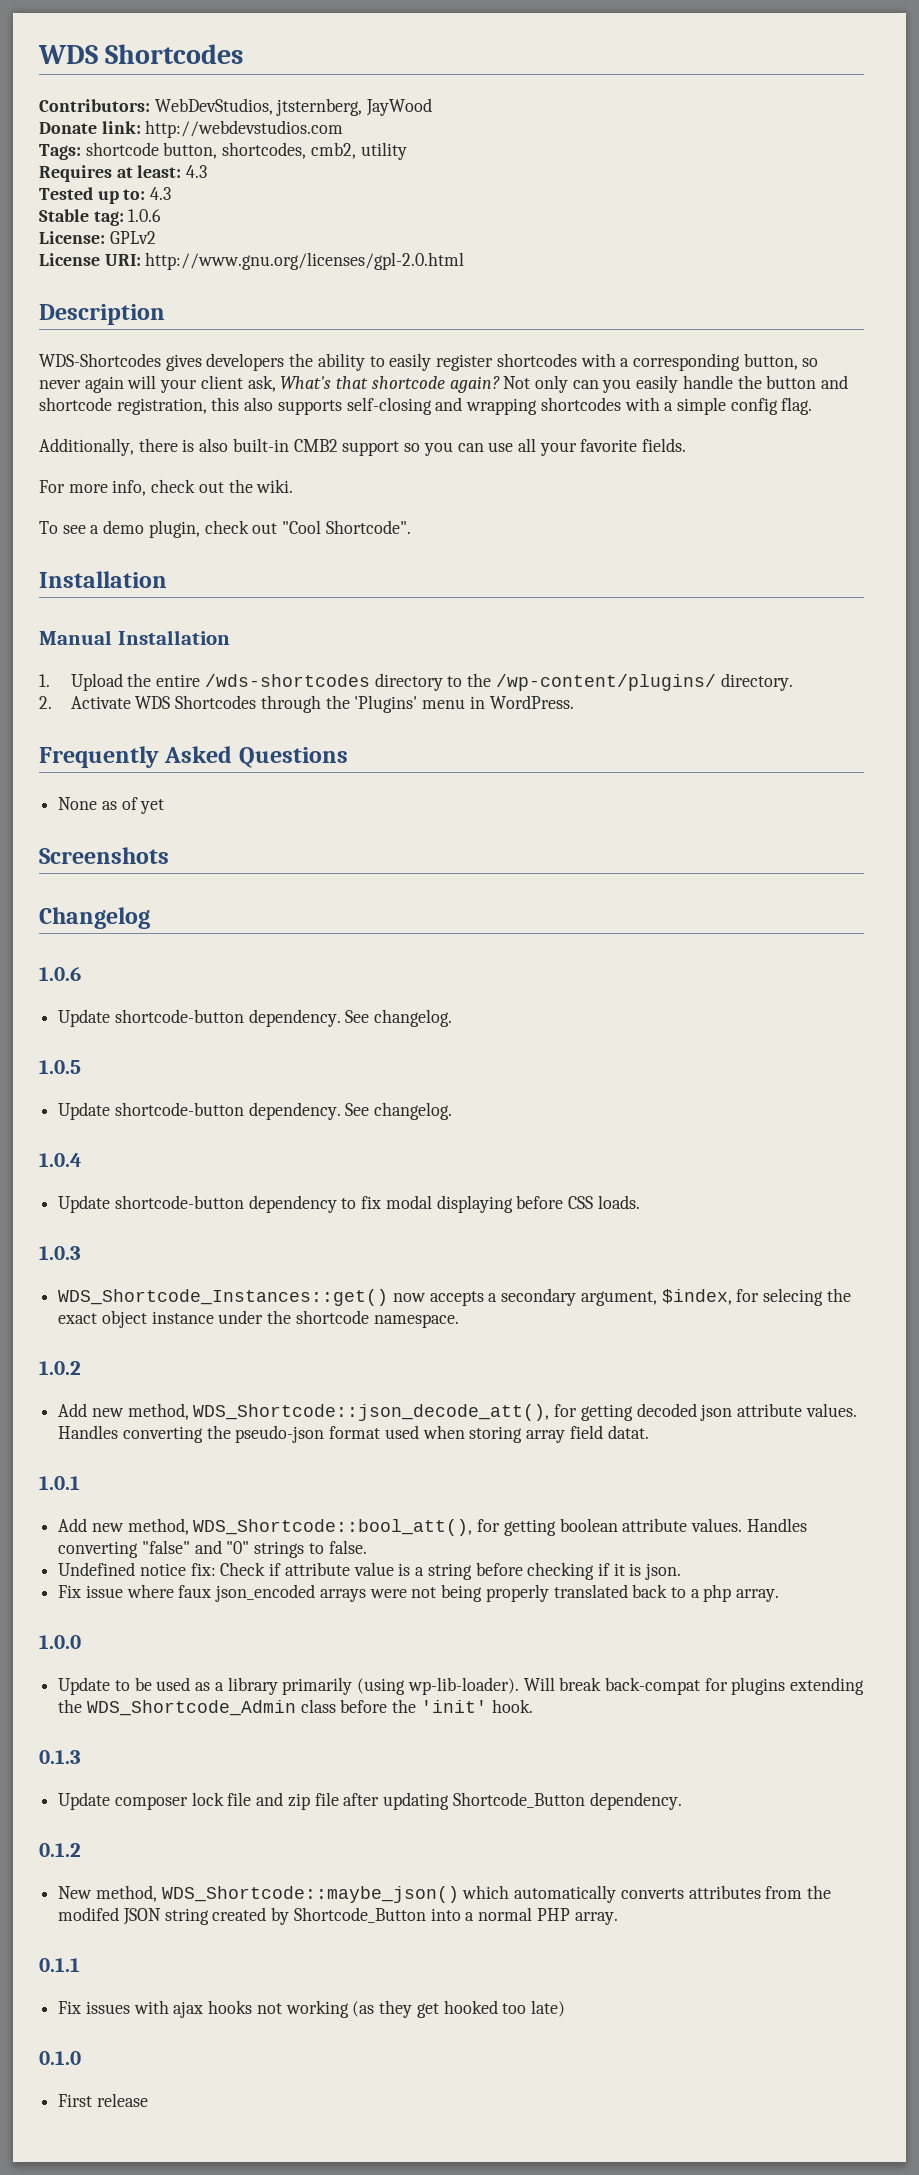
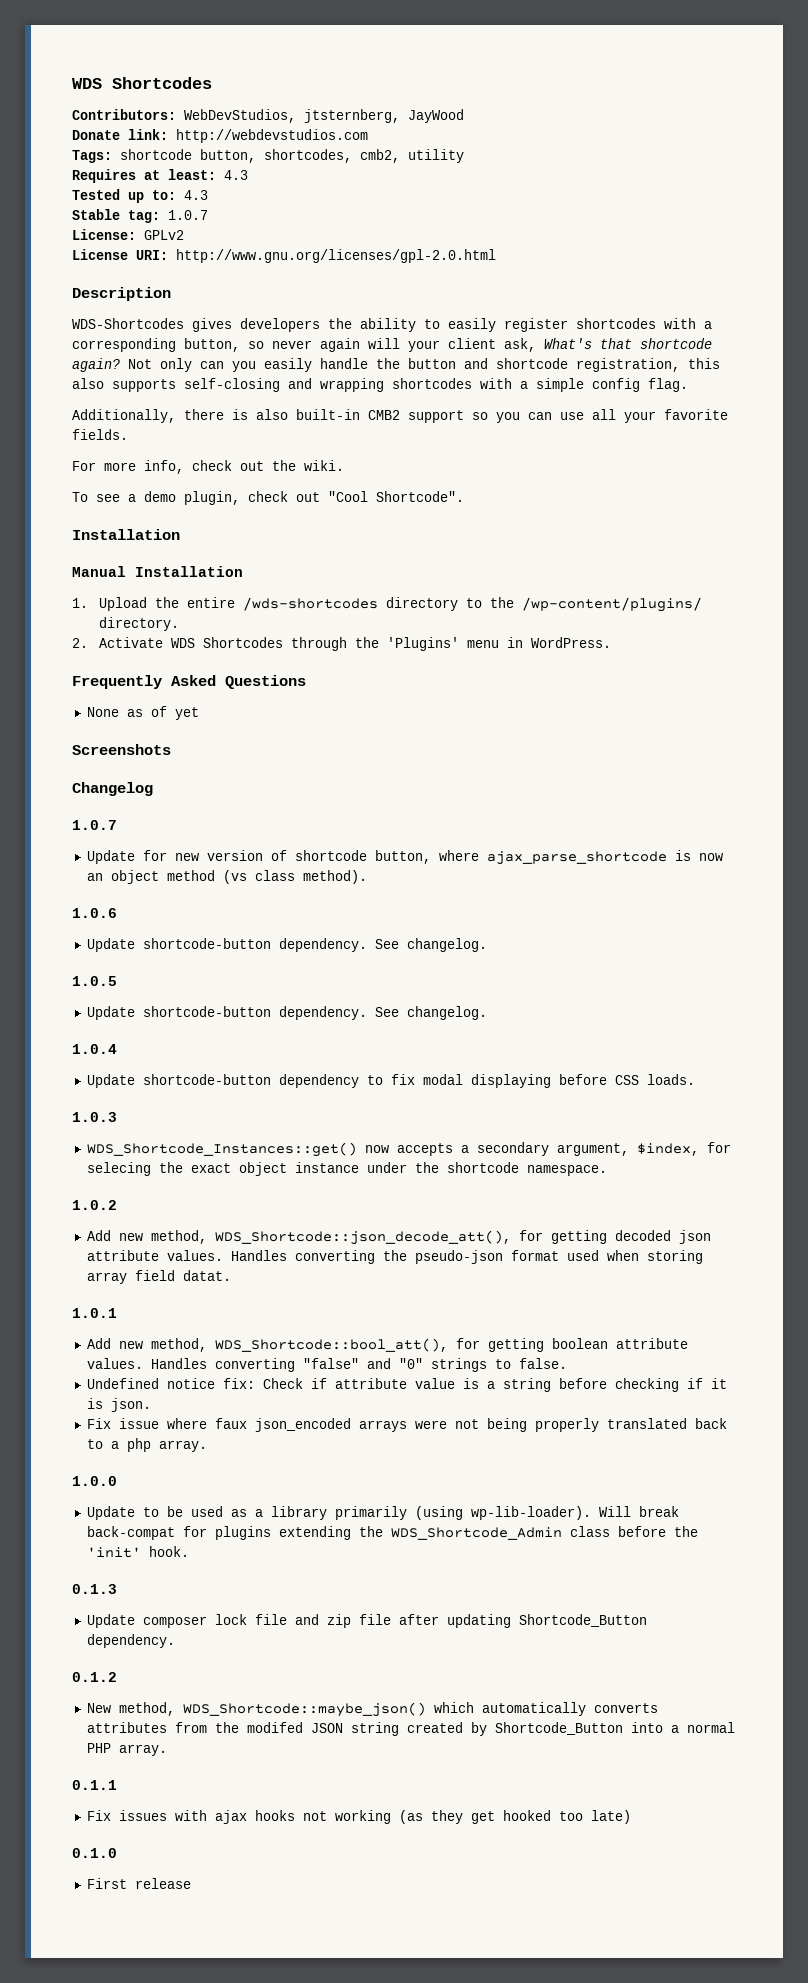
[128,209,162,222] 1.0.6 -> [168,210,208,220] 1.0.7
(150, 918) none -> [72,820,117,830] [86,850,723,865] [86,870,367,884] // 1.0.7 // Update for new version of shortcode button, where ajax_parse_shortcode is now an object method (vs class method).

